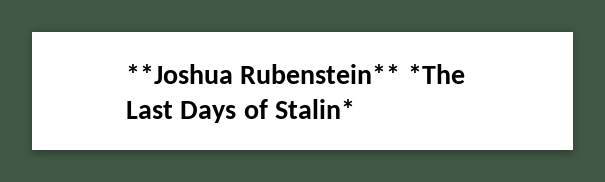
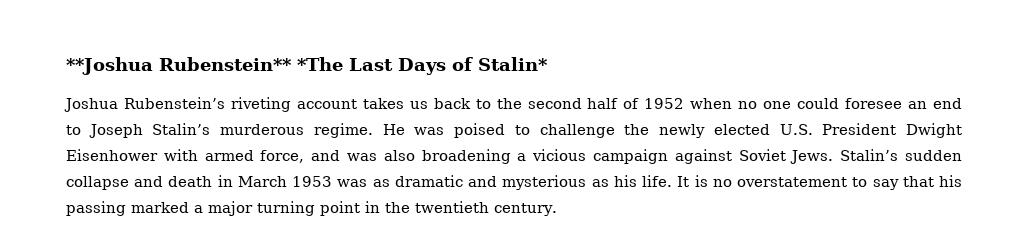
(356, 109) none -> [64,97,962,112] [66,123,962,138] [66,149,962,164] [66,175,962,190] [66,201,557,216] // Joshua Rubenstein’s riveting account takes us back to the second half of 1952 when no one could foresee an end to Joseph Stalin’s murderous regime. He was poised to challenge the newly elected U.S. President Dwight Eisenhower with armed force, and was also broadening a vicious campaign against Soviet Jews. Stalin’s sudden collapse and death in March 1953 was as dramatic and mysterious as his life. It is no overstatement to say that his passing marked a major turning point in the twentieth century.

